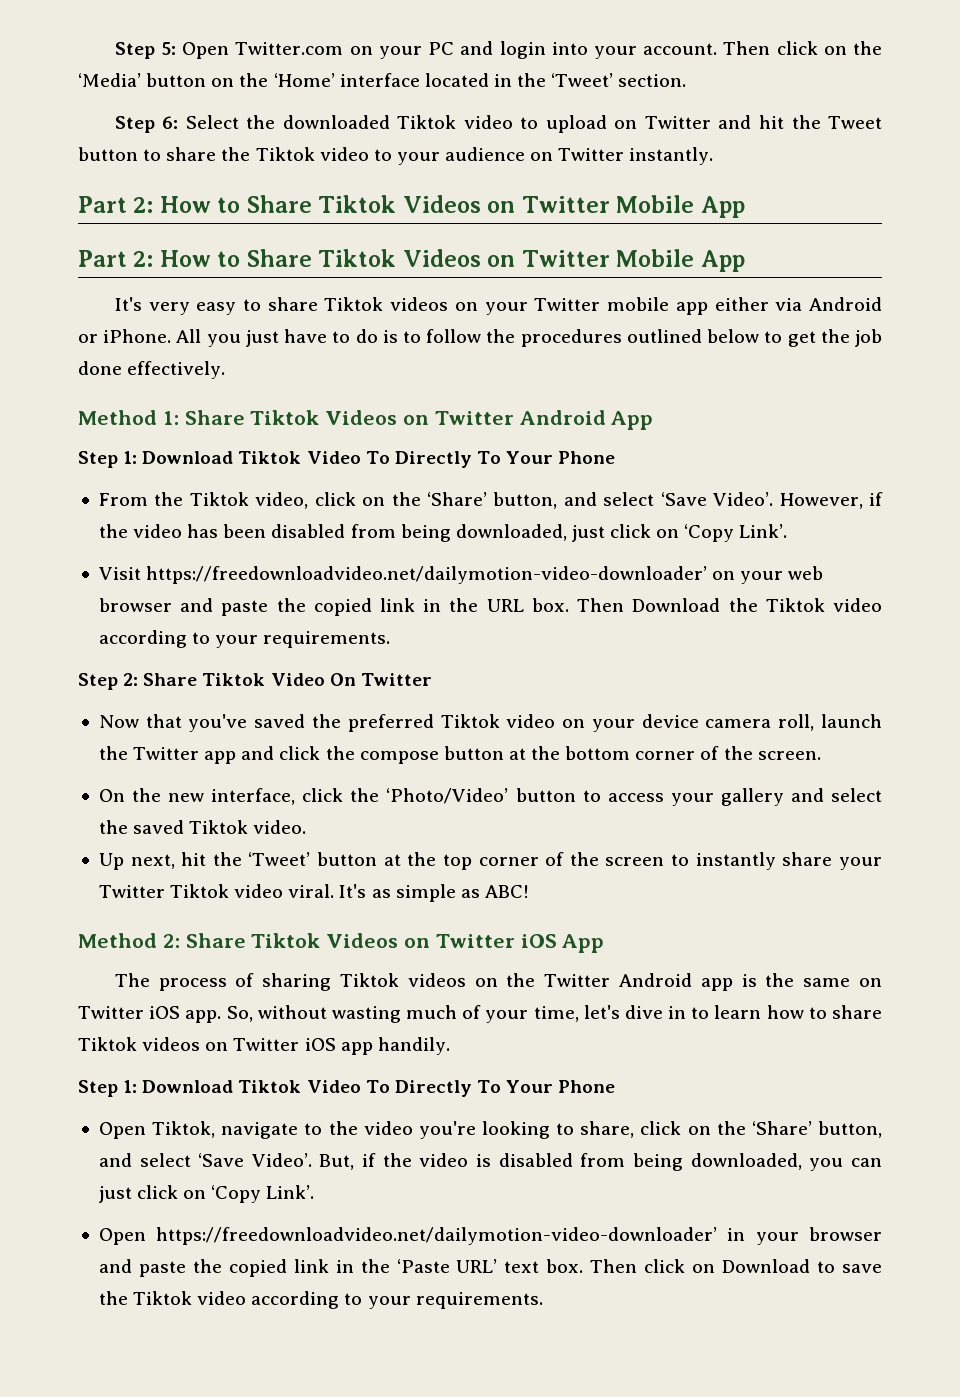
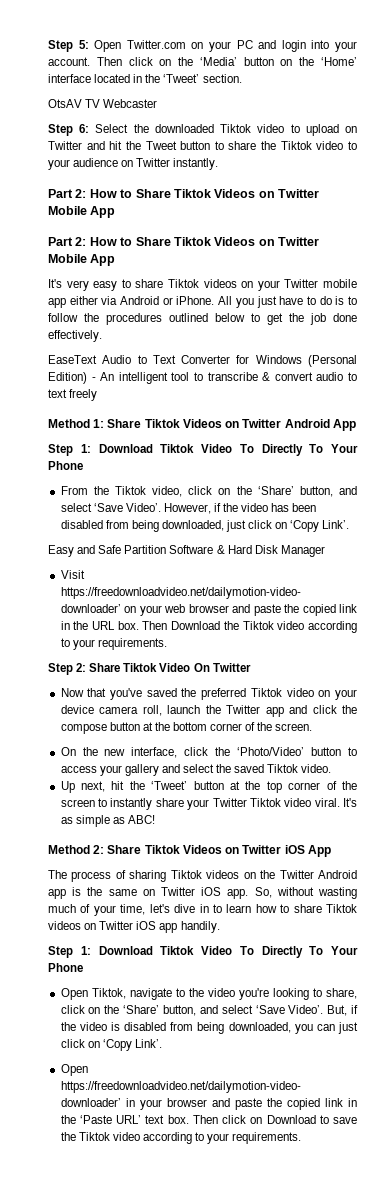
(687, 80) none -> [48,99,158,108] // OtsAV TV Webcaster
(226, 370) none -> [48,355,357,367] [48,372,357,384] [48,389,98,401] // EaseText Audio to Text Converter for Windows (Personal Edition) - An intelligent tool to transcribe & convert audio to text freely
(788, 531) none -> [48,545,325,557] // Easy and Safe Partition Software & Hard Disk Manager

